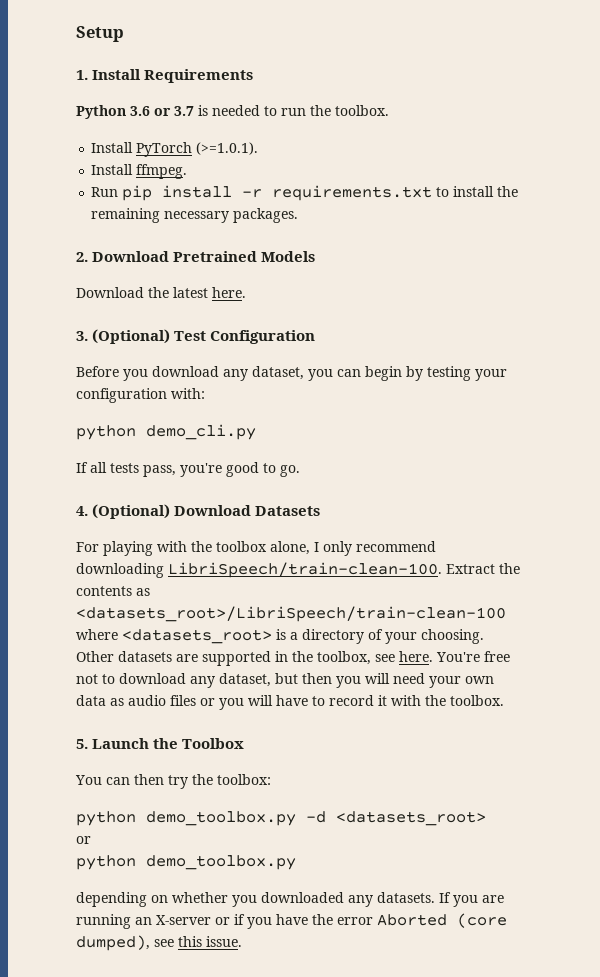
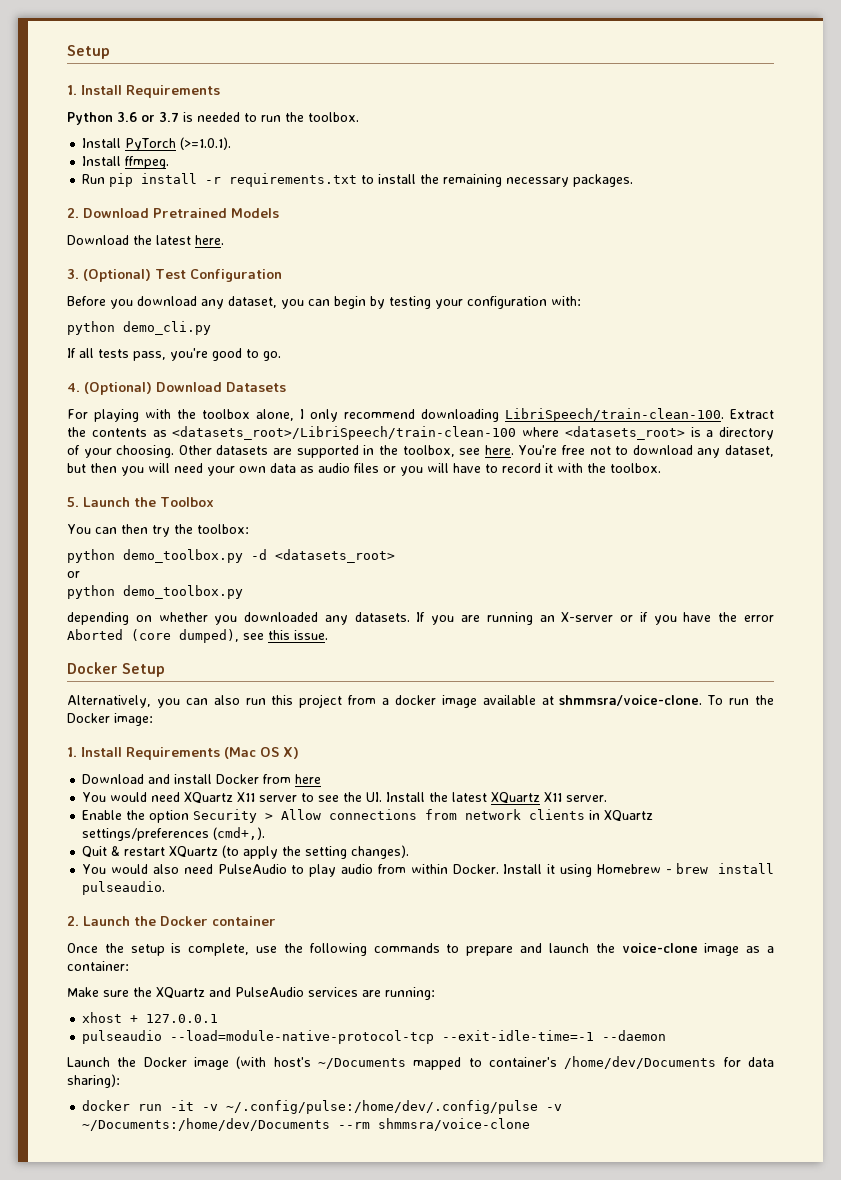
(242, 941) none -> [67,662,166,677] [67,694,774,708] [67,713,153,726] [67,747,299,760] [82,774,322,784] [82,792,608,804] [82,809,654,823] [82,827,266,841] [82,845,410,859] [82,863,775,877] [82,881,166,895] [67,916,276,926] [67,943,775,956] [67,961,129,971] [67,987,435,1000] [82,1012,219,1023] [82,1030,667,1044] [67,1056,774,1070] [67,1074,120,1088] [82,1100,563,1114] [82,1118,531,1131] // Docker Setup // Alternatively, you can also run this project from a docker image available at shmmsra/voice-clone. To run the Docker image: // 1. Install Requirements (Mac OS X) // Download and install Docker from here // You would need XQuartz X11 server to see the UI. Install the latest XQuartz X11 server. // Enable the option Security > Allow connections from network clients in XQuartz settings/preferences (cmd+,). // Quit & restart XQuartz (to apply the setting changes). // You would also need PulseAudio to play audio from within Docker. Install it using Homebrew - brew install pulseaudio. // 2. Launch the Docker container // Once the setup is complete, use the following commands to prepare and launch the voice-clone image as a container: // Make sure the XQuartz and PulseAudio services are running: // xhost + 127.0.0.1 // pulseaudio --load=module-native-protocol-tcp --exit-idle-time=-1 --daemon // Launch the Docker image (with host's ~/Documents mapped to container's /home/dev/Documents for data sharing): // docker run -it -v ~/.config/pulse:/home/dev/.config/pulse -v ~/Documents:/home/dev/Documents --rm shmmsra/voice-clone

